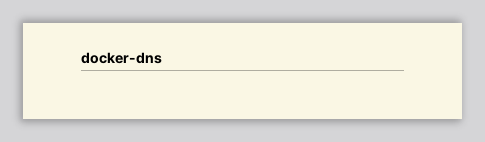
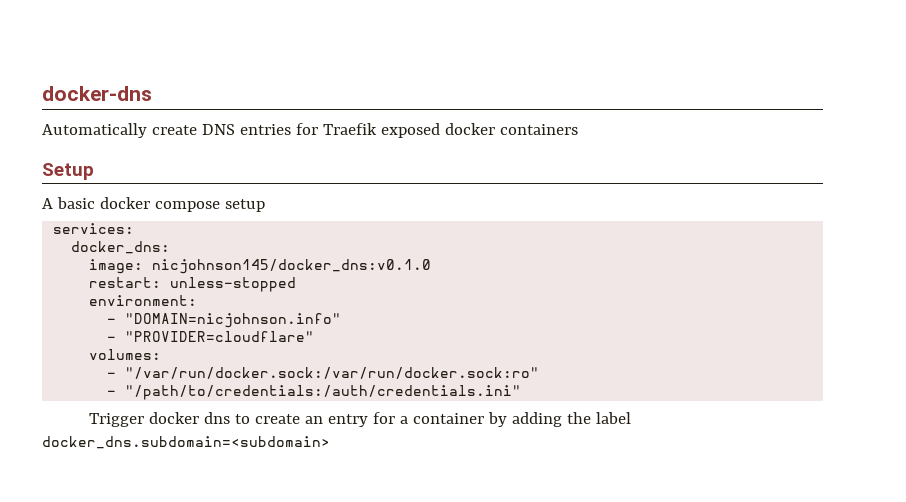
(162, 58) none -> [42,123,578,138] [42,163,94,180] [42,197,265,212] [53,223,135,234] [71,241,171,254] [89,259,432,274] [89,277,297,292] [89,295,198,306] [107,313,342,328] [107,331,315,342] [89,349,162,360] [107,367,540,379] [107,385,522,400] [88,412,631,427] [42,436,330,449] // Automatically create DNS entries for Traefik exposed docker containers // Setup // A basic docker compose setup // services: // docker_dns: // image: nicjohnson145/docker_dns:v0.1.0 // restart: unless-stopped // environment: // - "DOMAIN=nicjohnson.info" // - "PROVIDER=cloudflare" // volumes: // - "/var/run/docker.sock:/var/run/docker.sock:ro" // - "/path/to/credentials:/auth/credentials.ini" // Trigger docker dns to create an entry for a container by adding the label docker_dns.subdomain=<subdomain>

